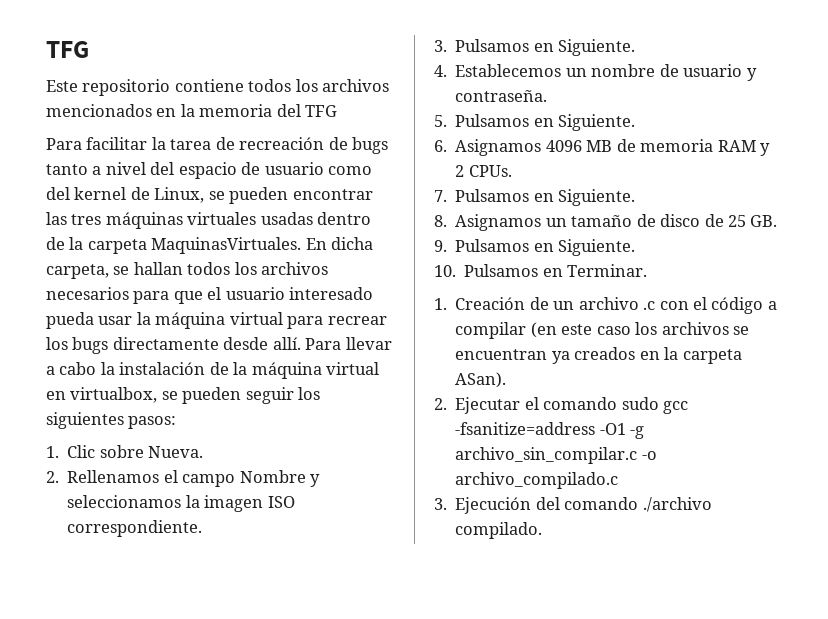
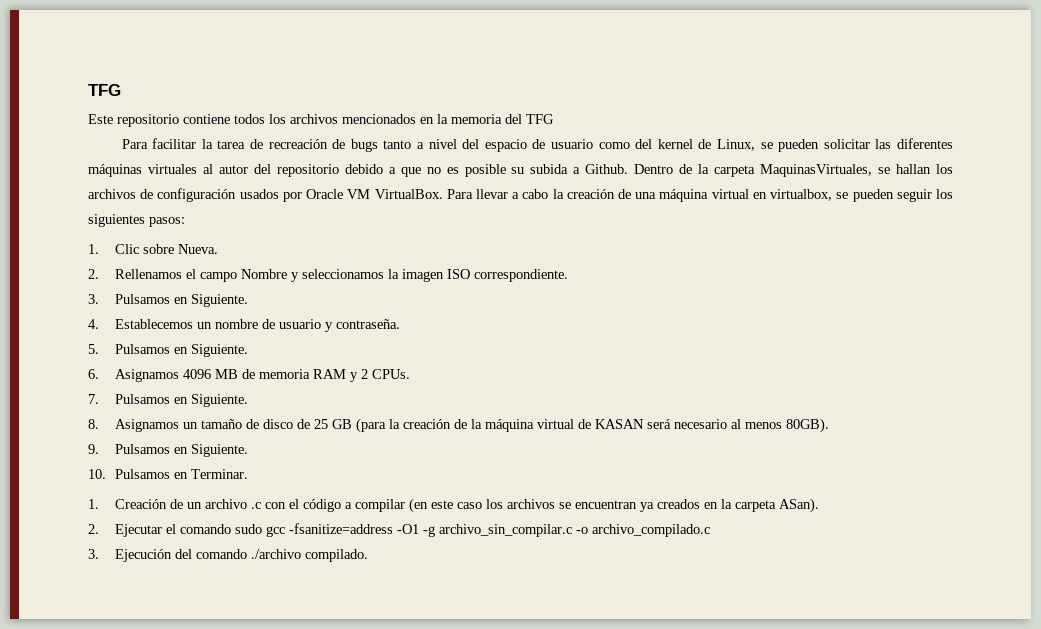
[292,189,373,200] [46,212,372,229] [46,237,374,254] [46,264,109,279] encontrar las tres máquinas virtuales usadas dentro de la carpeta MaquinasVirtuales. En dicha carpeta, -> [823,138,954,149] [88,164,873,177] solicitar las diferentes máquinas virtuales al autor del repositorio debido a que no es posible su subida a Github. Dentro de la carpeta MaquinasVirtuales,
[187,262,329,275] [46,287,374,304] [46,312,387,329] [46,337,301,354] todos los archivos necesarios para que el usuario interesado pueda usar la máquina virtual para recrear los bugs directamente desde allí. -> [935,164,953,174] [88,188,443,202] los archivos de configuración usados por Oracle VM VirtualBox.
[119,362,248,375] instalación de la -> [566,189,657,199] creación de una
[750,215,778,227] GB. -> [332,418,830,433] GB (para la creación de la máquina virtual de KASAN será necesario al menos 80GB).

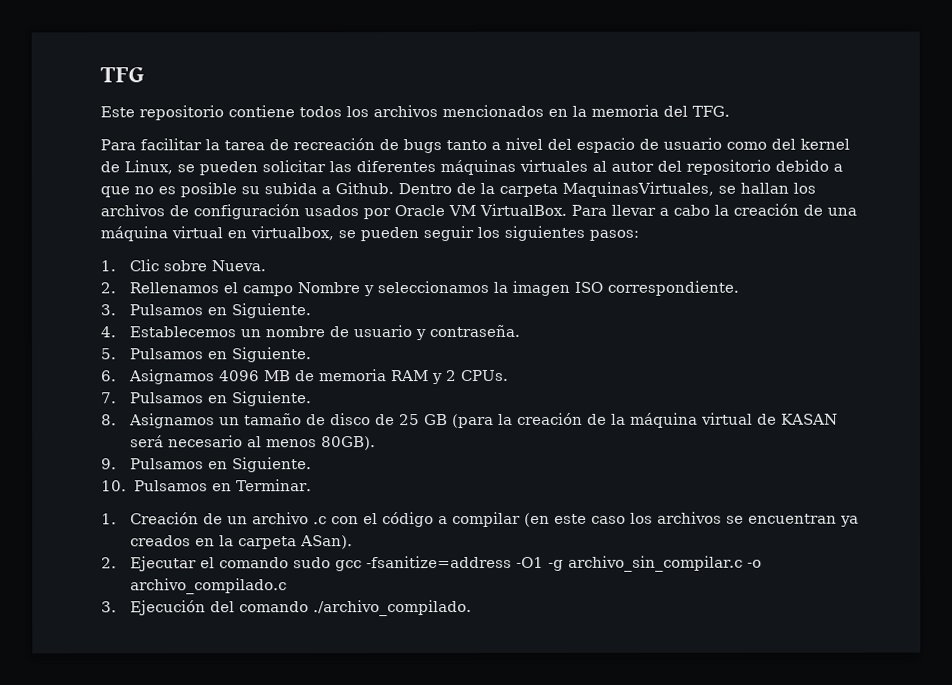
[526,114,554,124] TFG -> [692,105,730,117] TFG.
[251,549,369,562] ./archivo compilado. -> [312,600,472,617] ./archivo_compilado.

